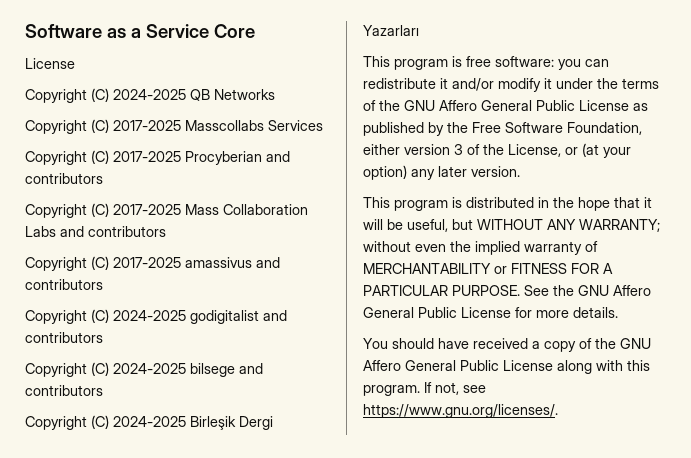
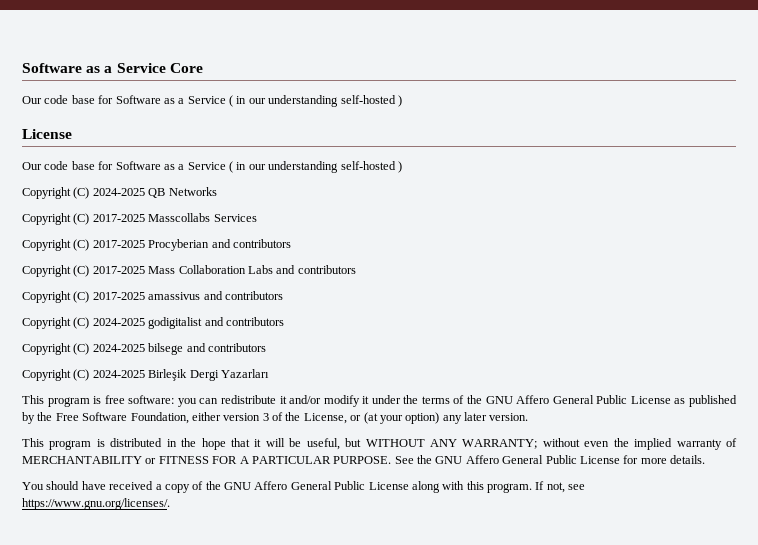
[25,58,75,69] License -> [22,95,402,107] [22,129,72,139] [22,161,402,173] Our code base for Software as a Service ( in our understanding self-hosted ) // License // Our code base for Software as a Service ( in our understanding self-hosted )

